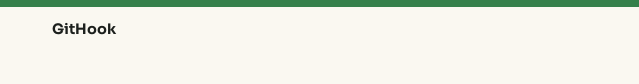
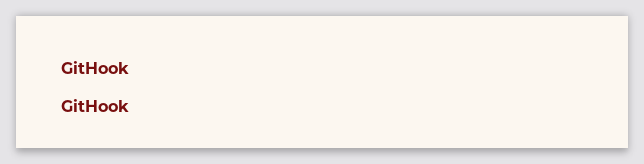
[52,22,117,35] GitHook -> [61,61,129,74] [61,99,129,112] GitHook // GitHook

